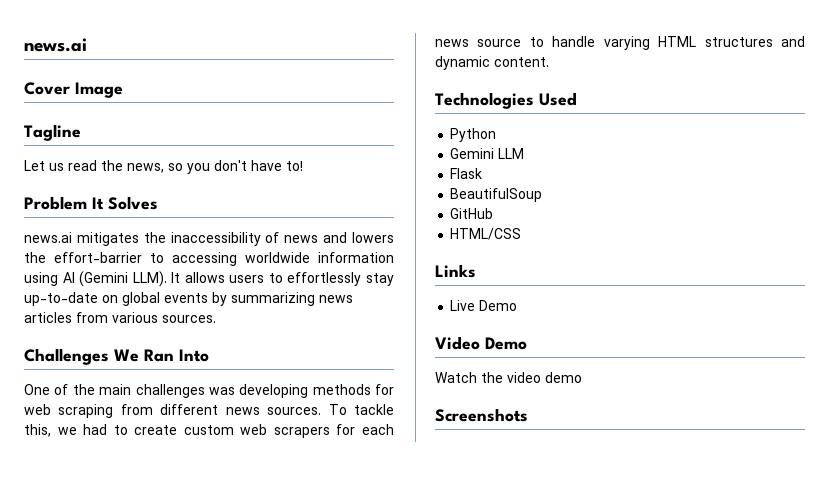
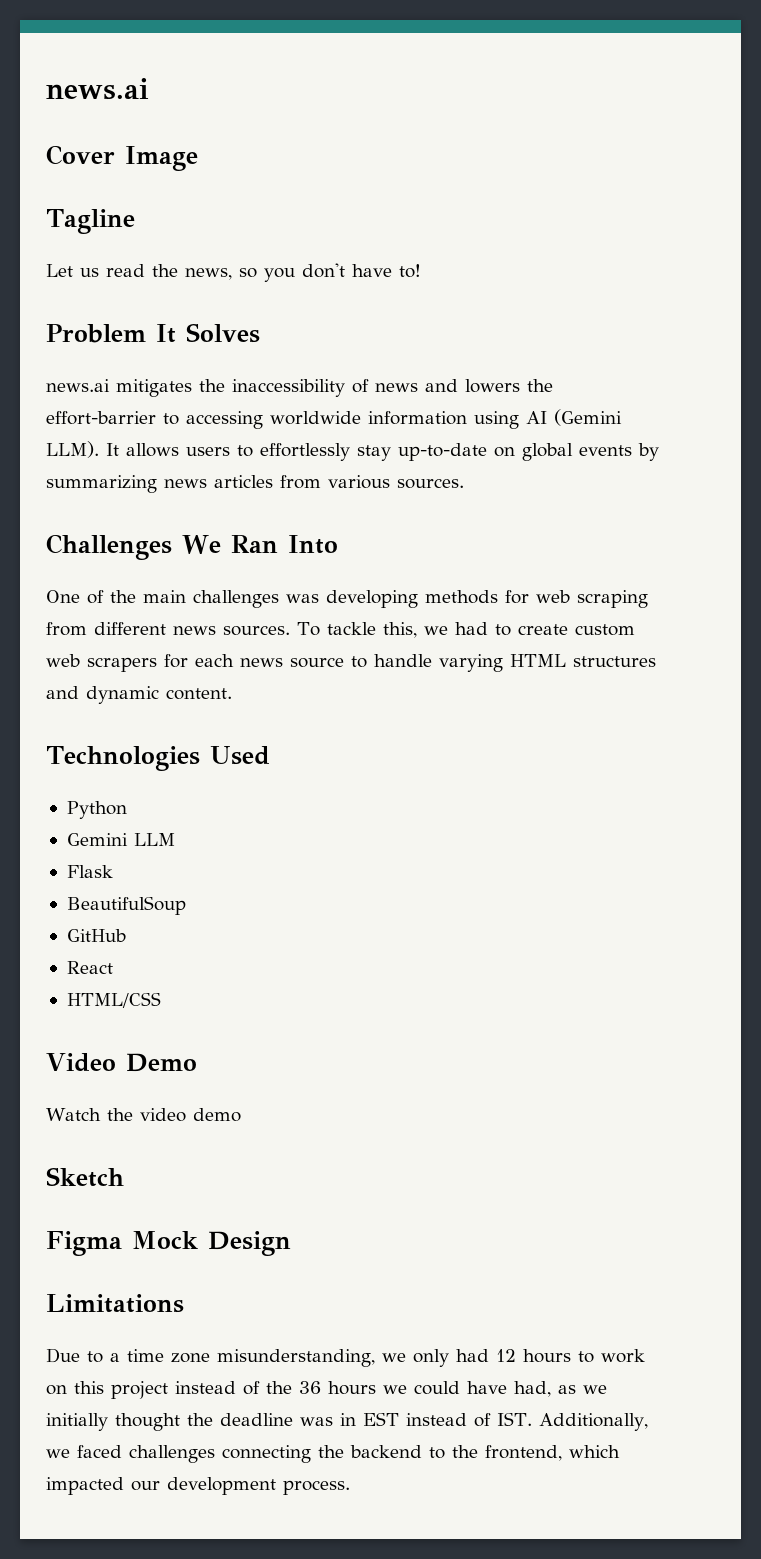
(494, 213) none -> [66,961,113,974] // React
[435,264,476,278] [450,300,518,311] // Links // Live Demo -> (161, 1000) none
[435,408,528,422] Screenshots -> [46,1167,124,1187] [46,1231,291,1256] [46,1294,184,1313] [46,1348,645,1367] [46,1381,607,1399] [46,1412,648,1431] [46,1445,620,1463] [46,1477,350,1495] Sketch // Figma Mock Design // Limitations // Due to a time zone misunderstanding, we only had 12 hours to work on this project instead of the 36 hours we could have had, as we initially thought the deadline was in EST instead of IST. Additionally, we faced challenges connecting the backend to the frontend, which impacted our development process.

